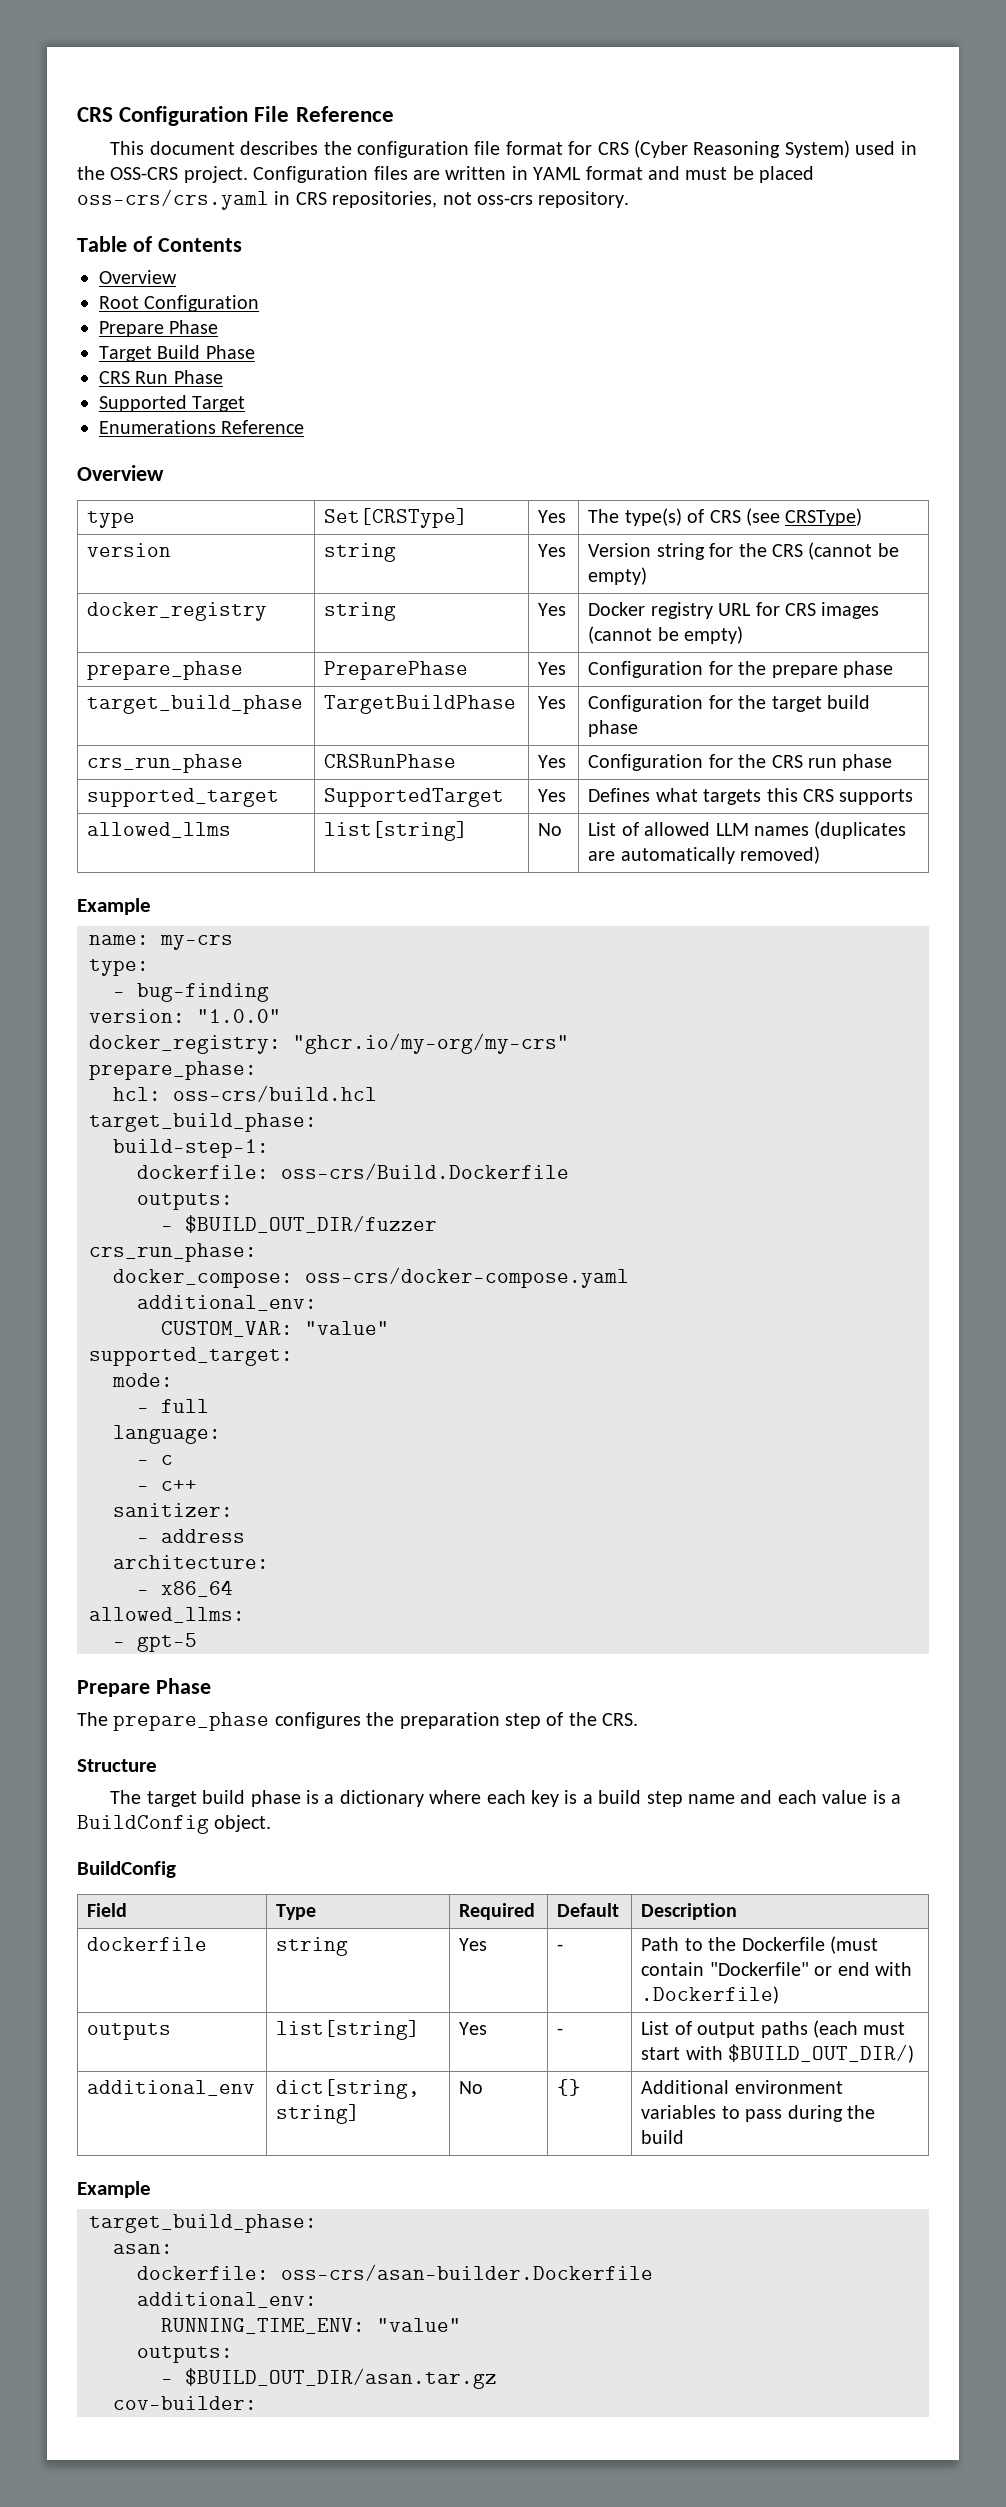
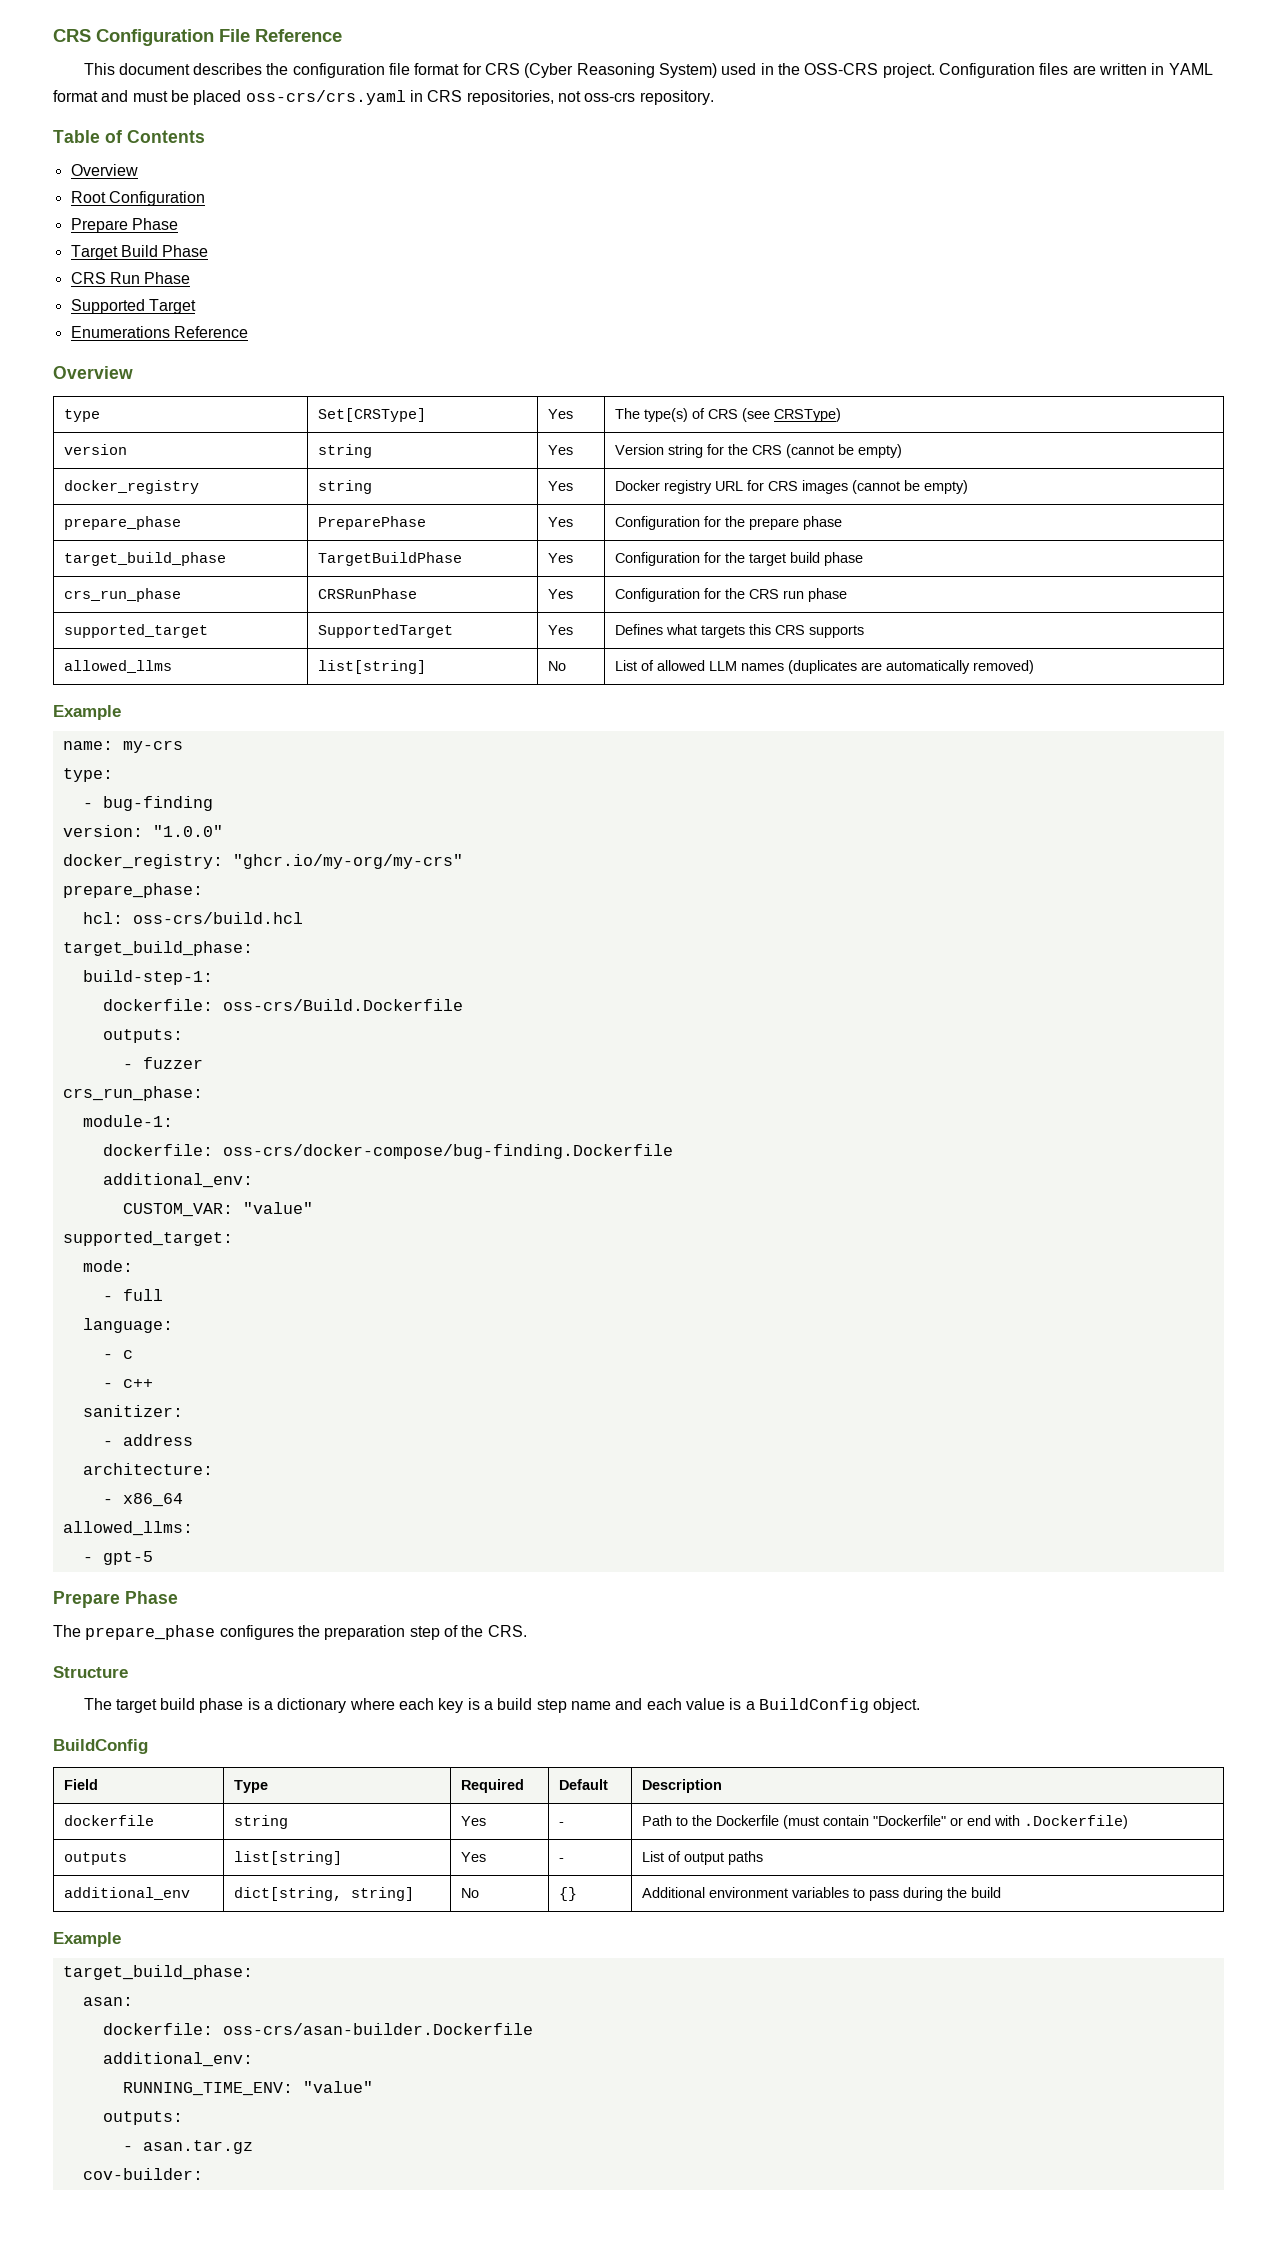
[185,1215,437,1233] $BUILD_OUT_DIR/fuzzer -> [142,1057,203,1069] fuzzer
[113,1267,629,1288] docker_compose: oss-crs/docker-compose.yaml -> [82,1115,173,1127] [102,1144,673,1159] module-1: // dockerfile: oss-crs/docker-compose/bug-finding.Dockerfile
[813,2020,906,2038] [641,2044,915,2063] (each must start with $BUILD_OUT_DIR/) -> (764, 1858) none
[185,2368,497,2389] $BUILD_OUT_DIR/asan.tar.gz -> [142,2140,253,2154] asan.tar.gz

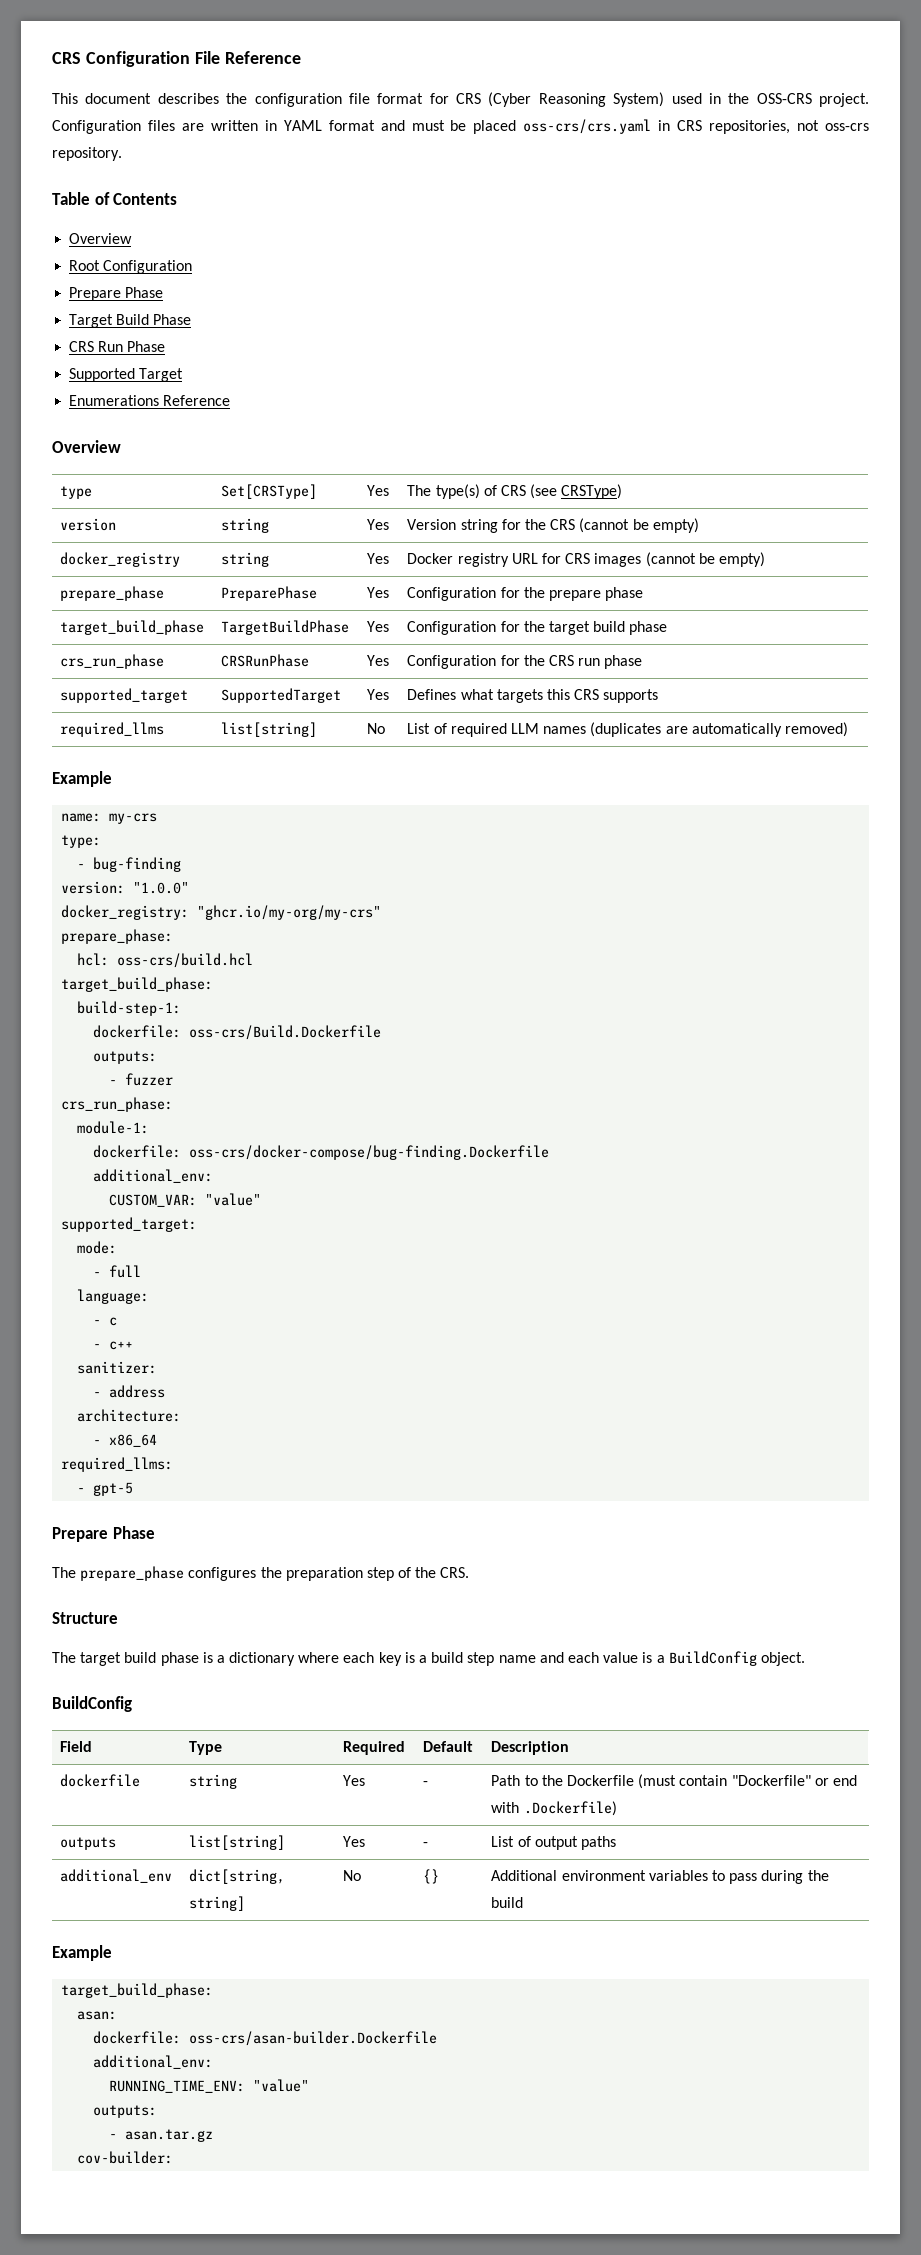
[64,660,173,673] allowed_llms -> [60,722,165,737] required_llms
[657,660,706,671] allowed -> [450,723,507,737] required
[62,1521,193,1536] allowed_llms: -> [61,1457,174,1472] required_llms:

